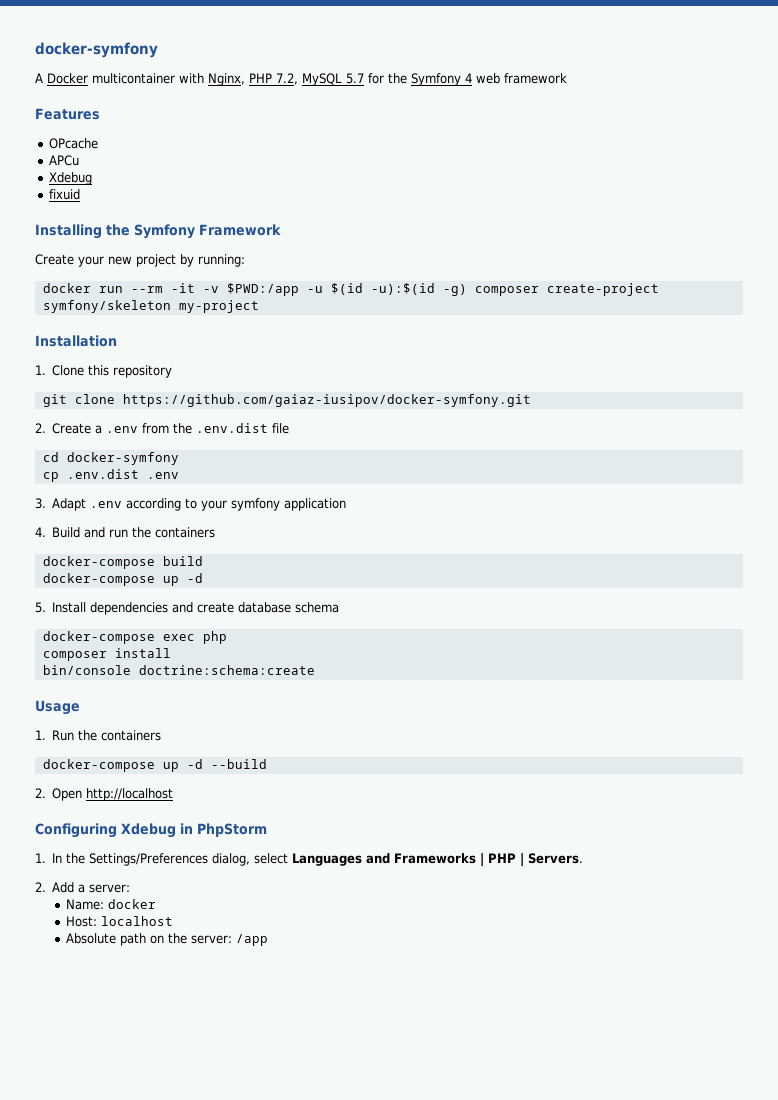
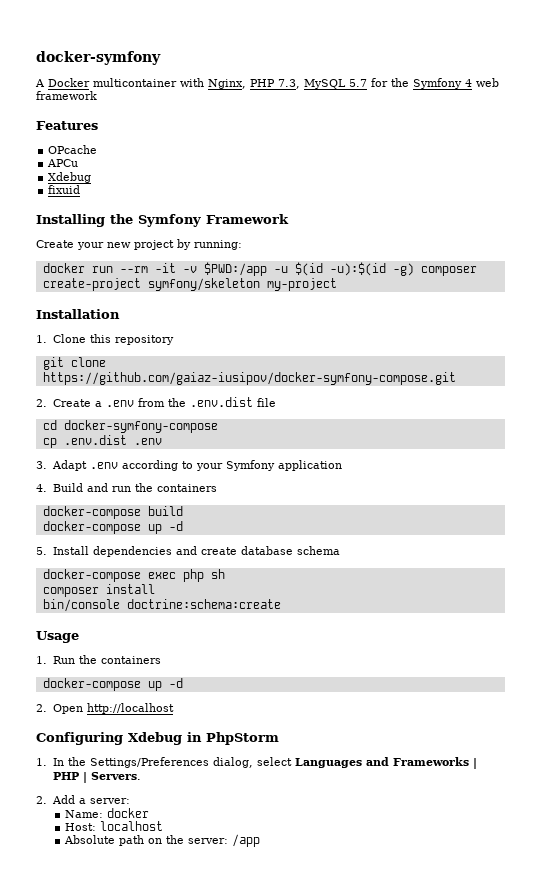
[276,73,298,85] 7.2, -> [278,79,300,89] 7.3,
[122,394,531,407] https://github.com/gaiaz-iusipov/docker-symfony.git -> [42,372,456,385] https://github.com/gaiaz-iusipov/docker-symfony-compose.git
[66,452,179,465] docker-symfony -> [63,420,218,433] docker-symfony-compose
[231,498,281,511] symfony -> [226,460,276,471] Symfony
(227, 637) none -> [210,569,225,579] sh
[210,759,267,769] --build -> (183, 683) none

